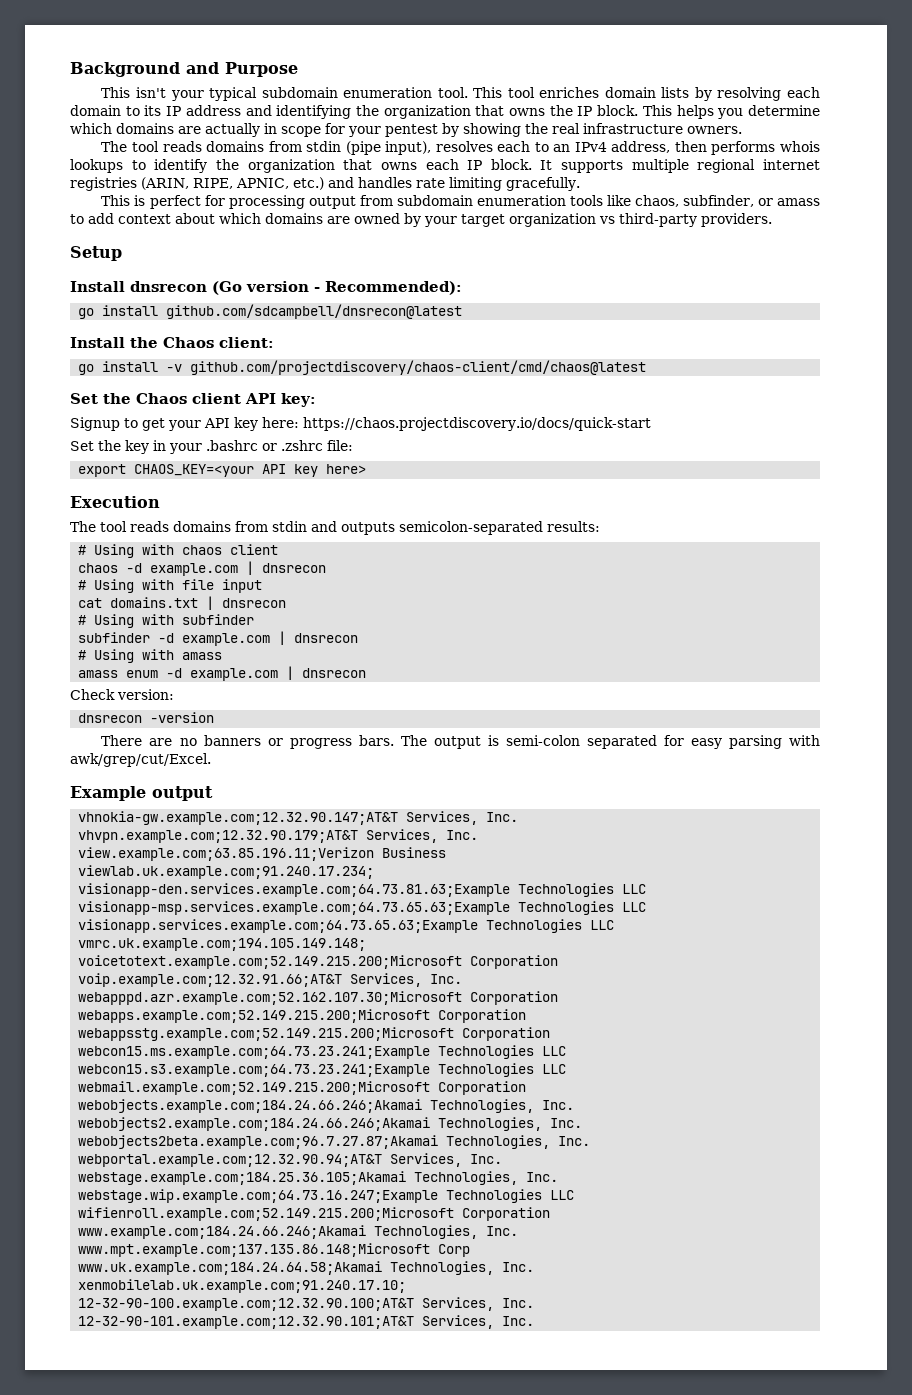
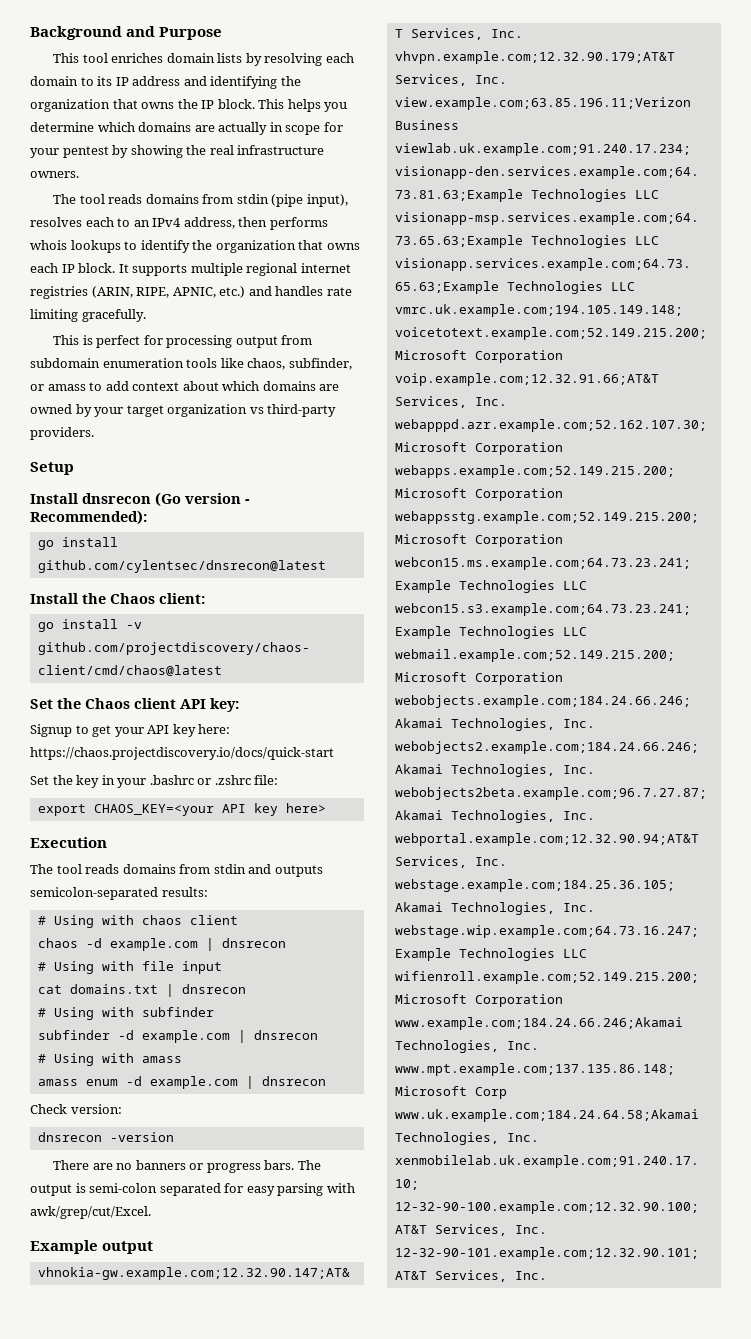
[135,87,503,101] isn't your typical subdomain enumeration tool. This -> (80, 58) none
[166,304,463,319] github.com/sdcampbell/dnsrecon@latest -> [37,560,326,573] github.com/cylentsec/dnsrecon@latest

